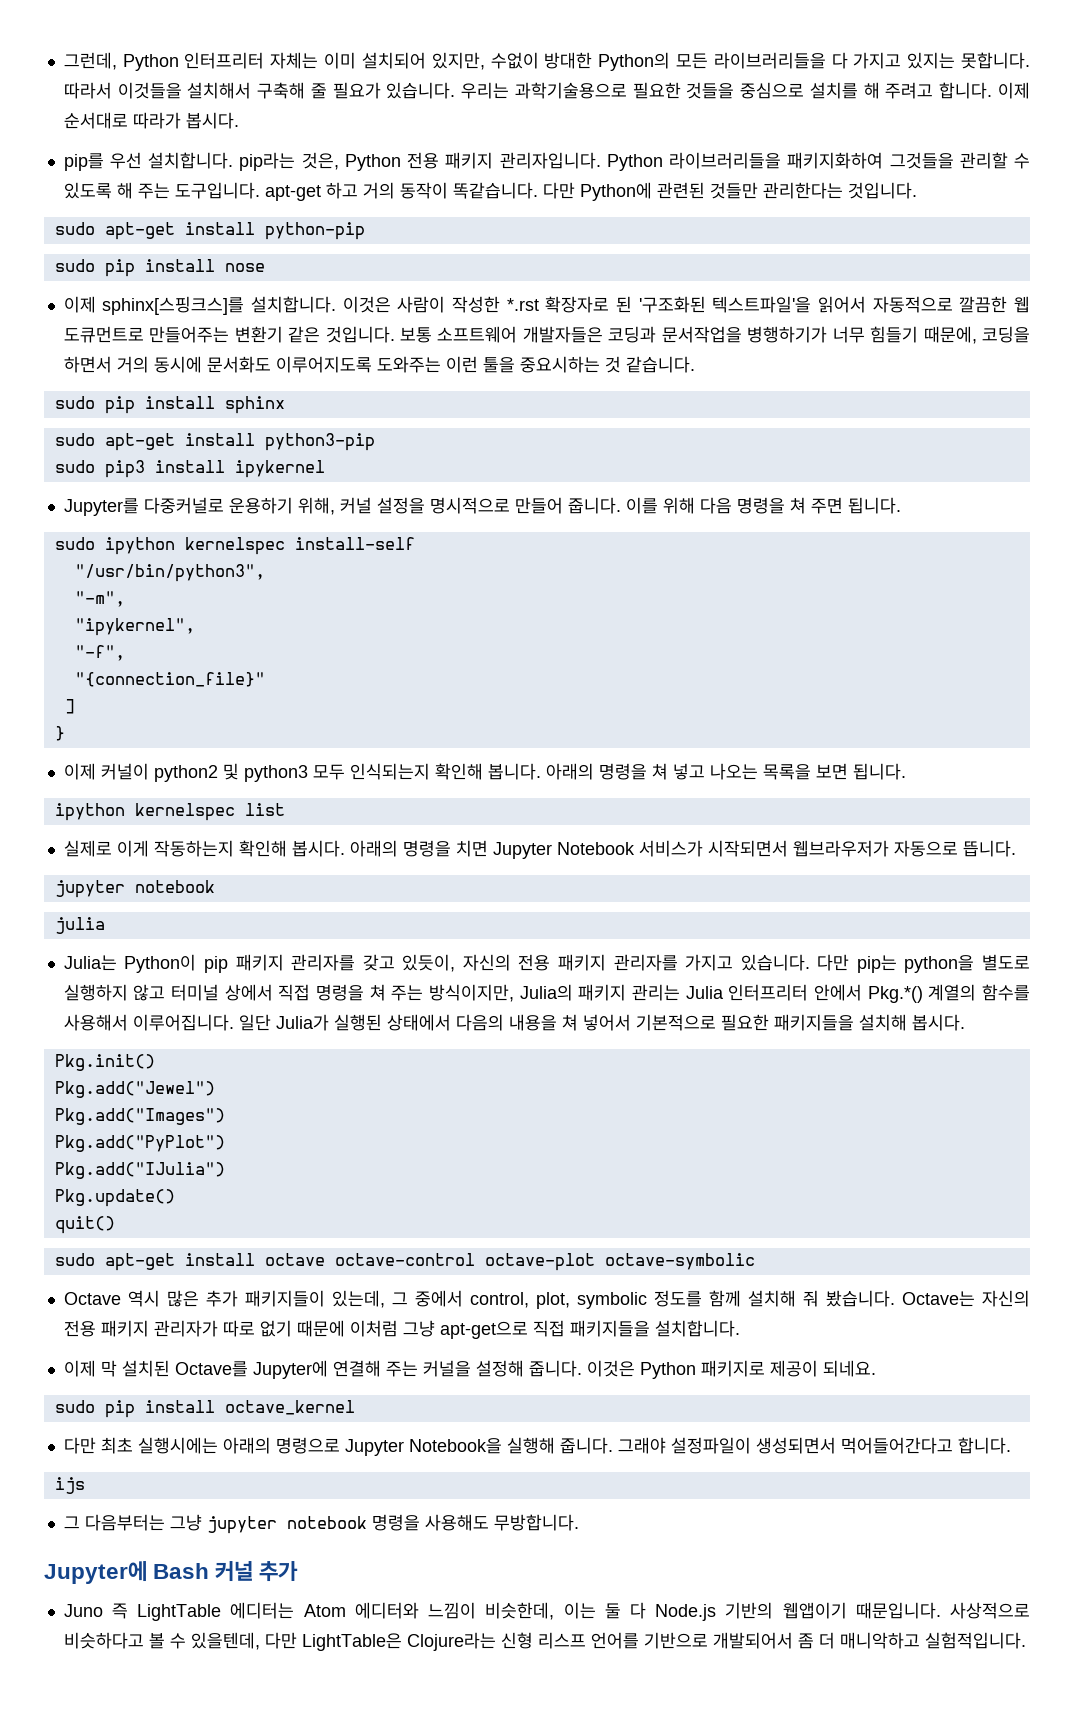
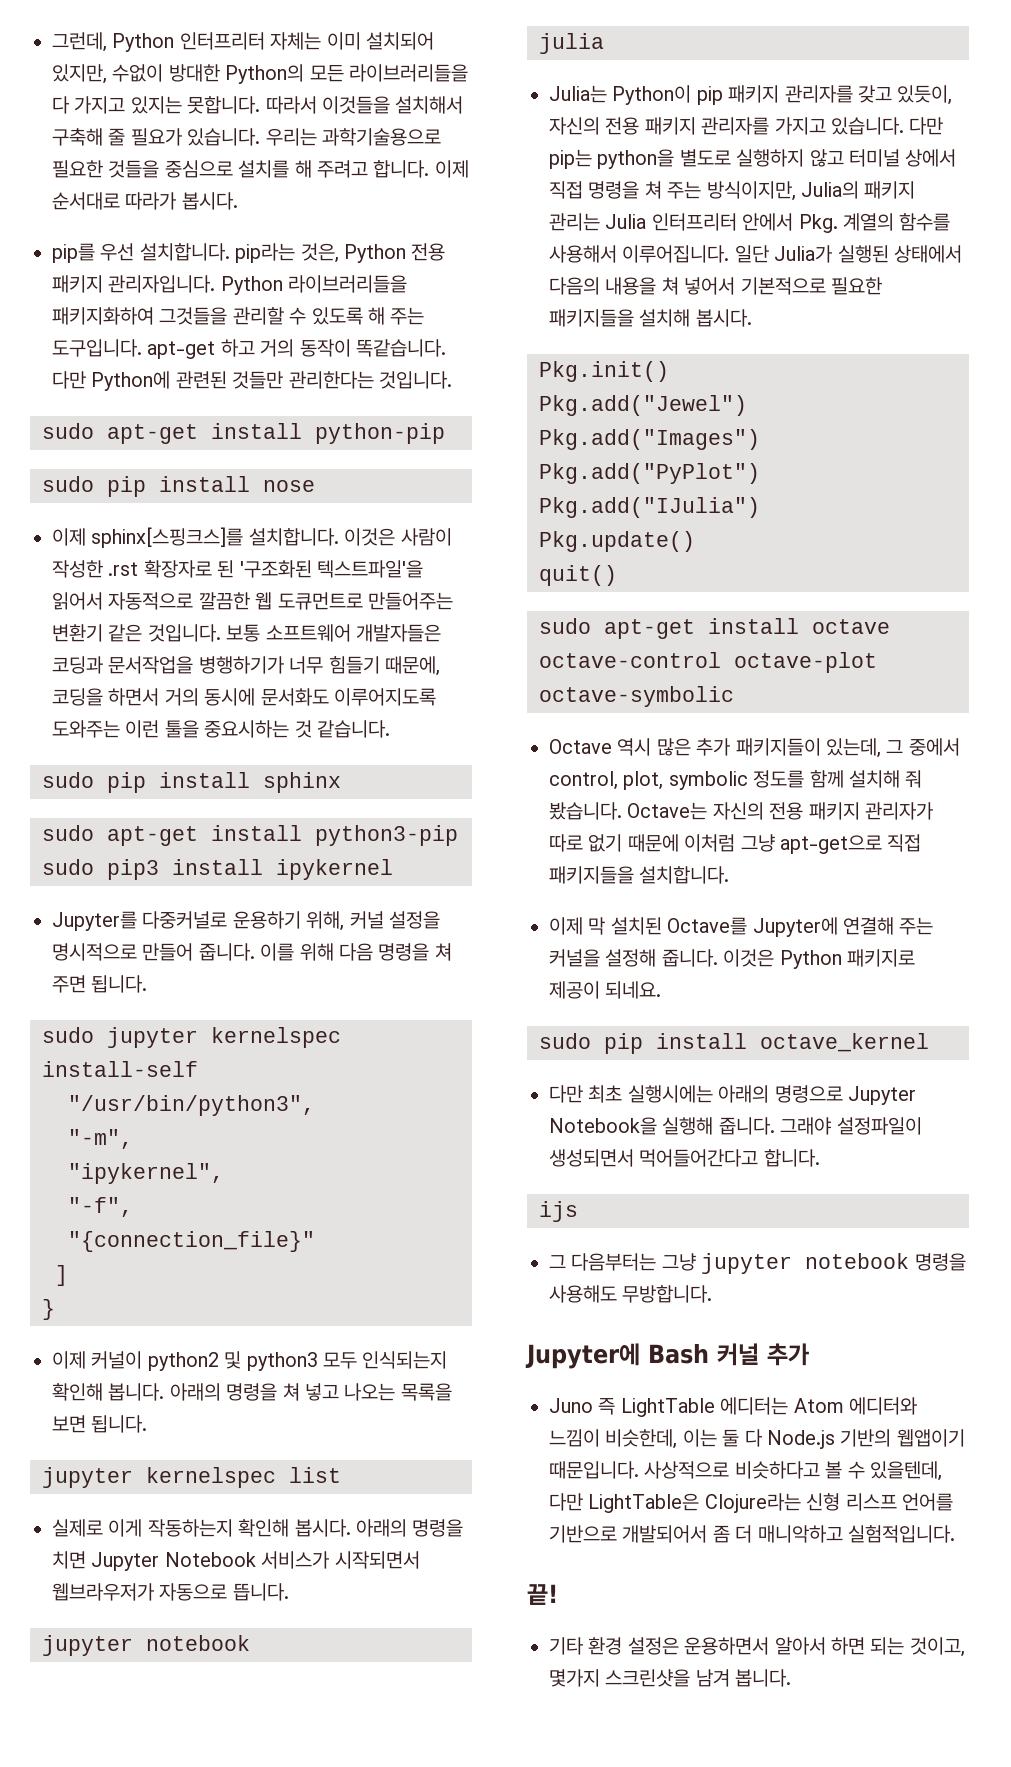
[506,298,539,311] *.rst -> [108,562,139,576] .rst
[104,537,175,555] ipython -> [107,1027,198,1048] jupyter
[54,803,125,821] ipython -> [42,1467,133,1488] jupyter
[867,986,923,1003] Pkg.*() -> [798,214,838,233] Pkg.
(1026, 1640) none -> [527,1584,558,1605] [549,1637,965,1657] [549,1669,792,1687] // 끝! // 기타 환경 설정은 운용하면서 알아서 하면 되는 것이고, 몇가지 스크린샷을 남겨 봅니다.

